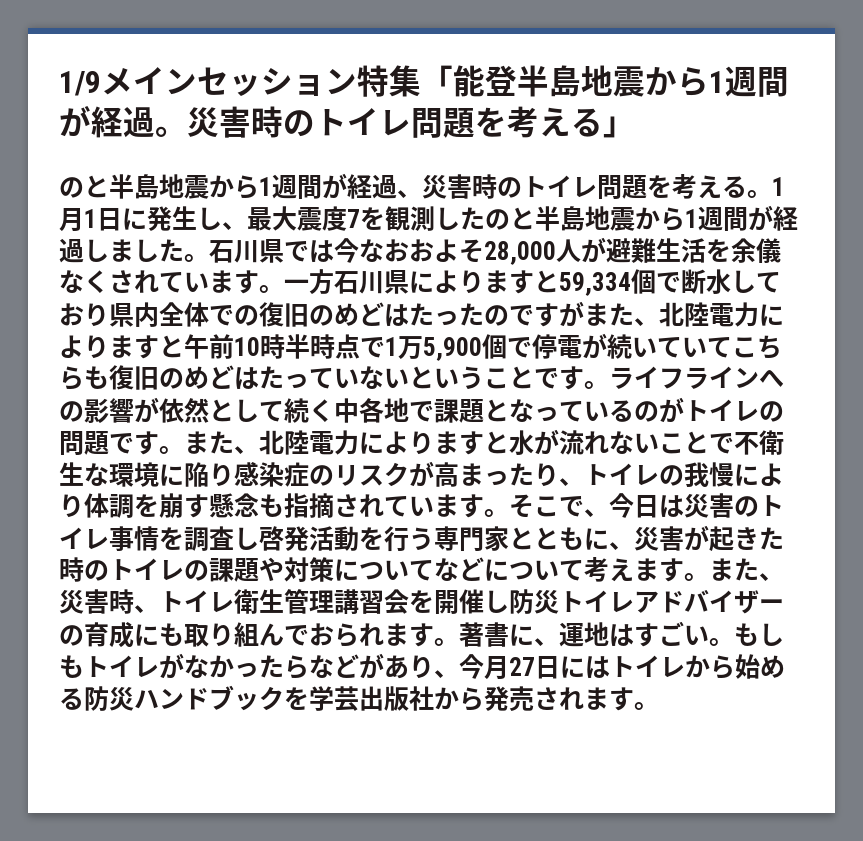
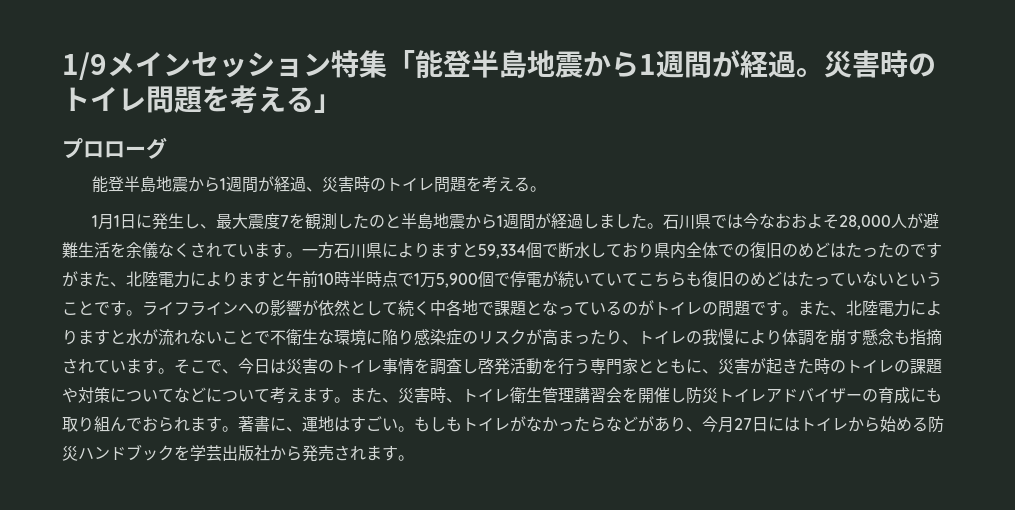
[59,175,109,198] のと -> [62,137,167,159] [92,176,125,193] プロローグ // 能登
(772, 194) none -> (547, 189) //

